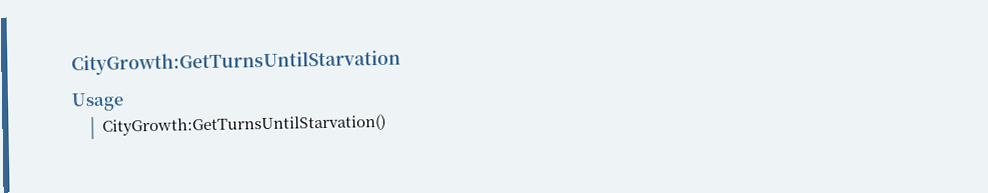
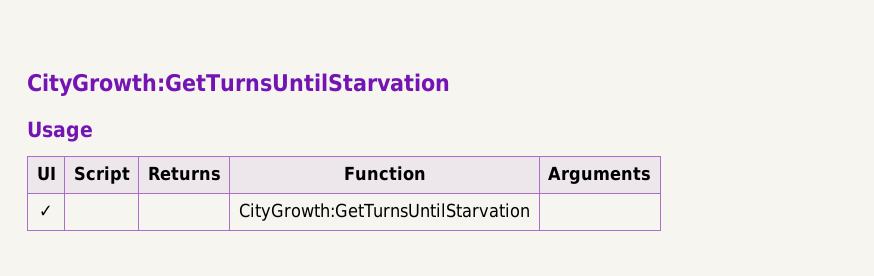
[101,113,386,136] // CityGrowth:GetTurnsUntilStarvation() -> [36,166,56,181] [73,166,130,184] [148,166,222,181] [343,166,426,181] [547,166,651,184] [39,205,53,217] [238,203,531,221] // UI | Script | Returns | Function | Arguments // ✓ | | | CityGrowth:GetTurnsUntilStarvation |

